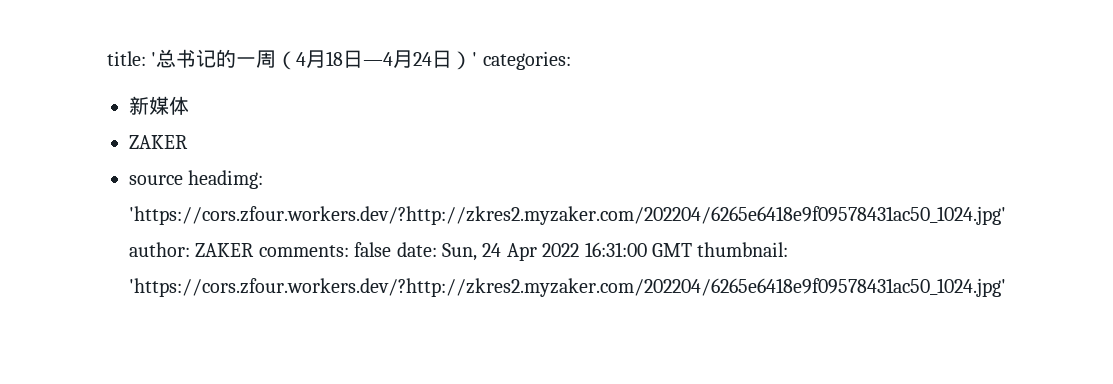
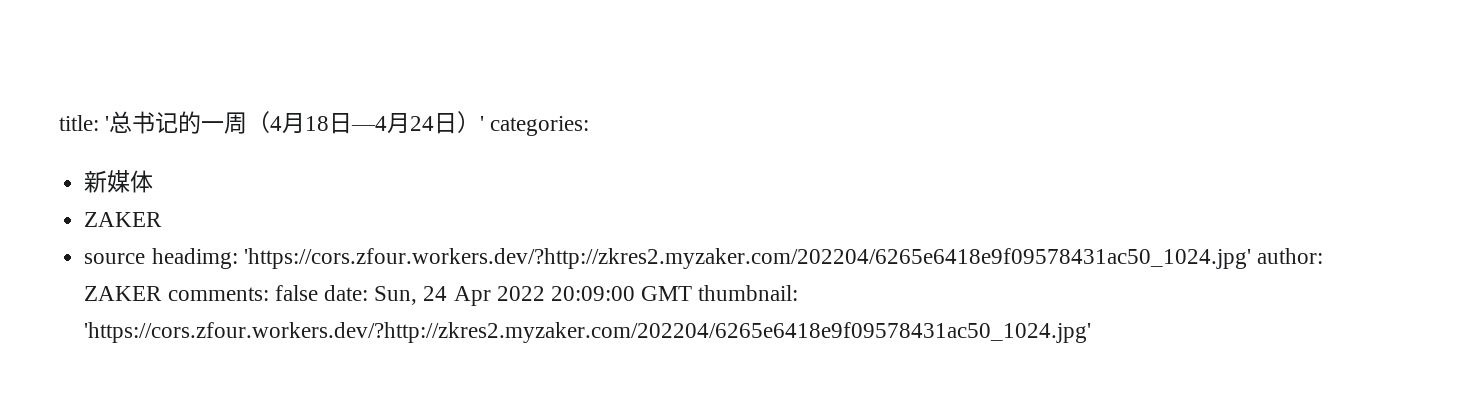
[584,242,647,257] 16:31:00 -> [550,286,635,301] 20:09:00

